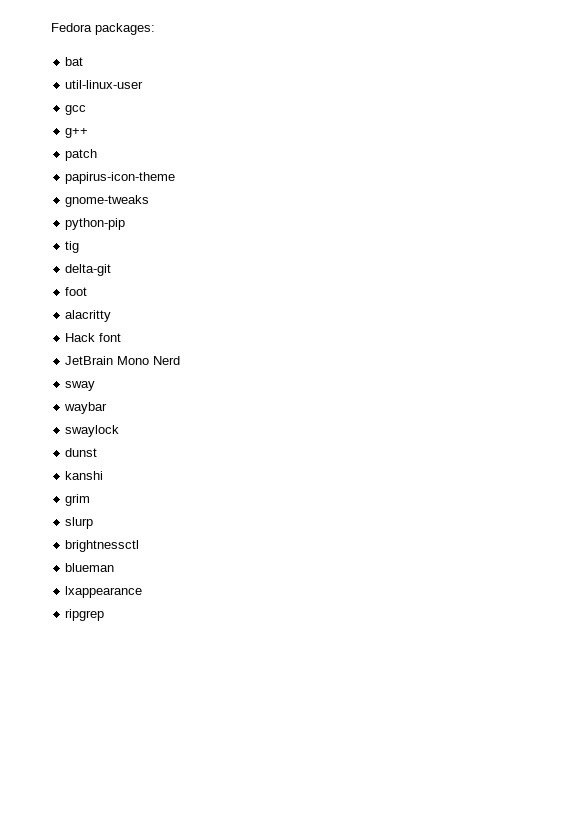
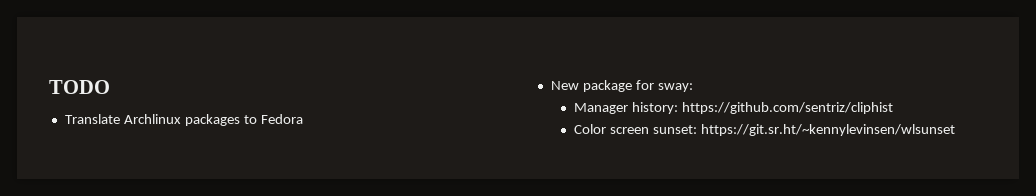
[51,23,155,35] [65,57,84,66] [65,80,144,89] [65,105,87,115] [65,128,89,138] [65,149,98,161] [65,172,176,184] [65,195,150,207] [65,218,126,230] [65,241,80,253] [65,264,112,276] [65,287,88,296] [65,310,112,322] [65,333,122,342] [65,356,181,365] [65,381,96,391] [64,402,108,414] [65,425,120,437] [65,448,98,457] [65,471,104,480] [65,494,91,506] [65,517,94,529] [65,540,140,552] [65,563,115,572] [65,586,143,598] [65,609,105,621] Fedora packages: // bat // util-linux-user // gcc // g++ // patch // papirus-icon-theme // gnome-tweaks // python-pip // tig // delta-git // foot // alacritty // Hack font // JetBrain Mono Nerd // sway // waybar // swaylock // dunst // kanshi // grim // slurp // brightnessctl // blueman // lxappearance // ripgrep -> [49,80,110,94] [64,114,303,126] [550,80,693,92] [574,102,894,114] [574,124,956,136] TODO // Translate Archlinux packages to Fedora // New package for sway: // Manager history: https://github.com/sentriz/cliphist // Color screen sunset: https://git.sr.ht/~kennylevinsen/wlsunset

